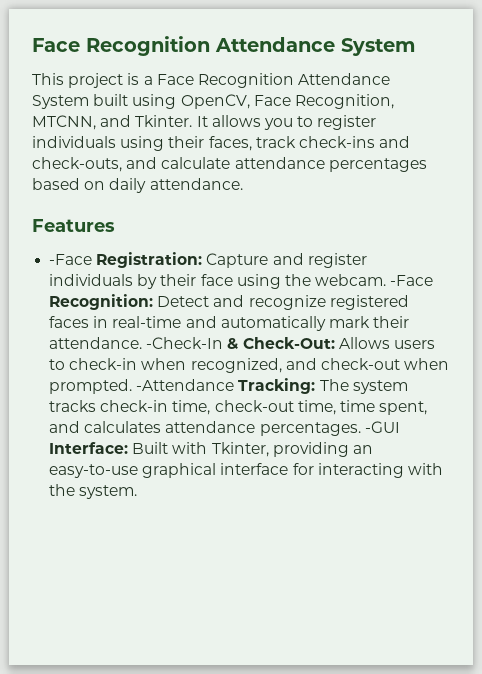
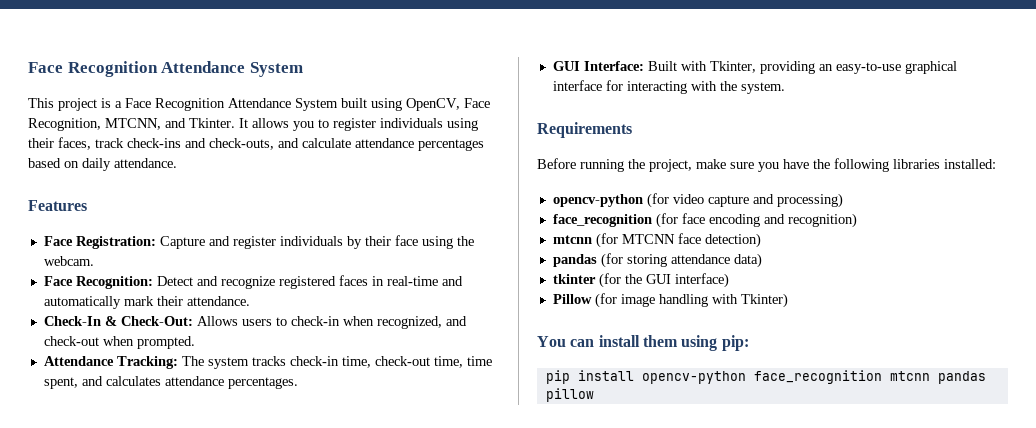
[49,254,93,265] -Face -> [43,236,73,246] Face
[390,275,434,286] -Face -> [43,276,73,286] // Face
[146,337,224,349] -Check-In -> [43,316,101,326] // Check-In
[136,379,235,391] -Attendance -> [43,356,114,366] // Attendance
[364,421,400,433] -GUI -> [552,61,580,71] // GUI
(138, 492) none -> [537,122,632,138] [537,158,996,172] [552,193,843,208] [552,213,857,228] [552,233,761,248] [552,253,762,268] [552,273,729,288] [552,293,788,308] [537,335,749,351] [545,370,986,384] [545,388,594,402] // Requirements // Before running the project, make sure you have the following libraries installed: // opencv-python (for video capture and processing) // face_recognition (for face encoding and recognition) // mtcnn (for MTCNN face detection) // pandas (for storing attendance data) // tkinter (for the GUI interface) // Pillow (for image handling with Tkinter) // You can install them using pip: // pip install opencv-python face_recognition mtcnn pandas pillow

